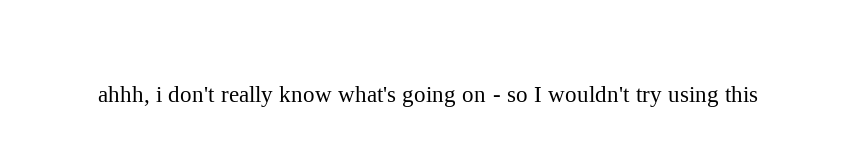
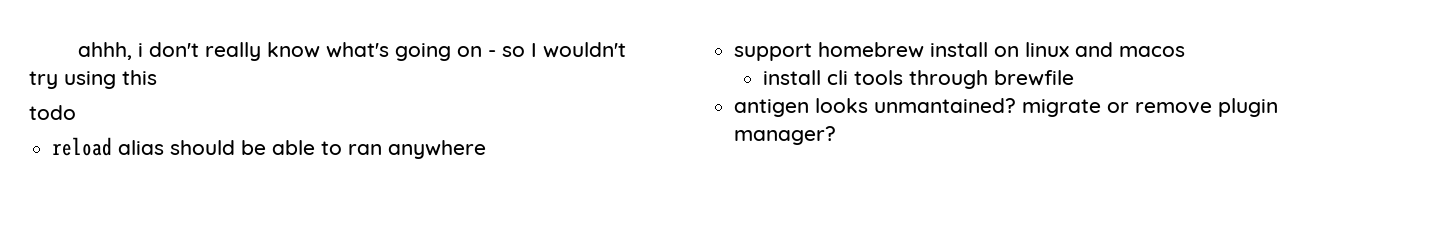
(758, 94) none -> [29,105,76,120] [52,137,487,159] [734,42,1186,61] [762,70,1074,89] [734,98,1279,117] [734,126,837,145] // todo // reload alias should be able to ran anywhere // support homebrew install on linux and macos // install cli tools through brewfile // antigen looks unmantained? migrate or remove plugin manager?

